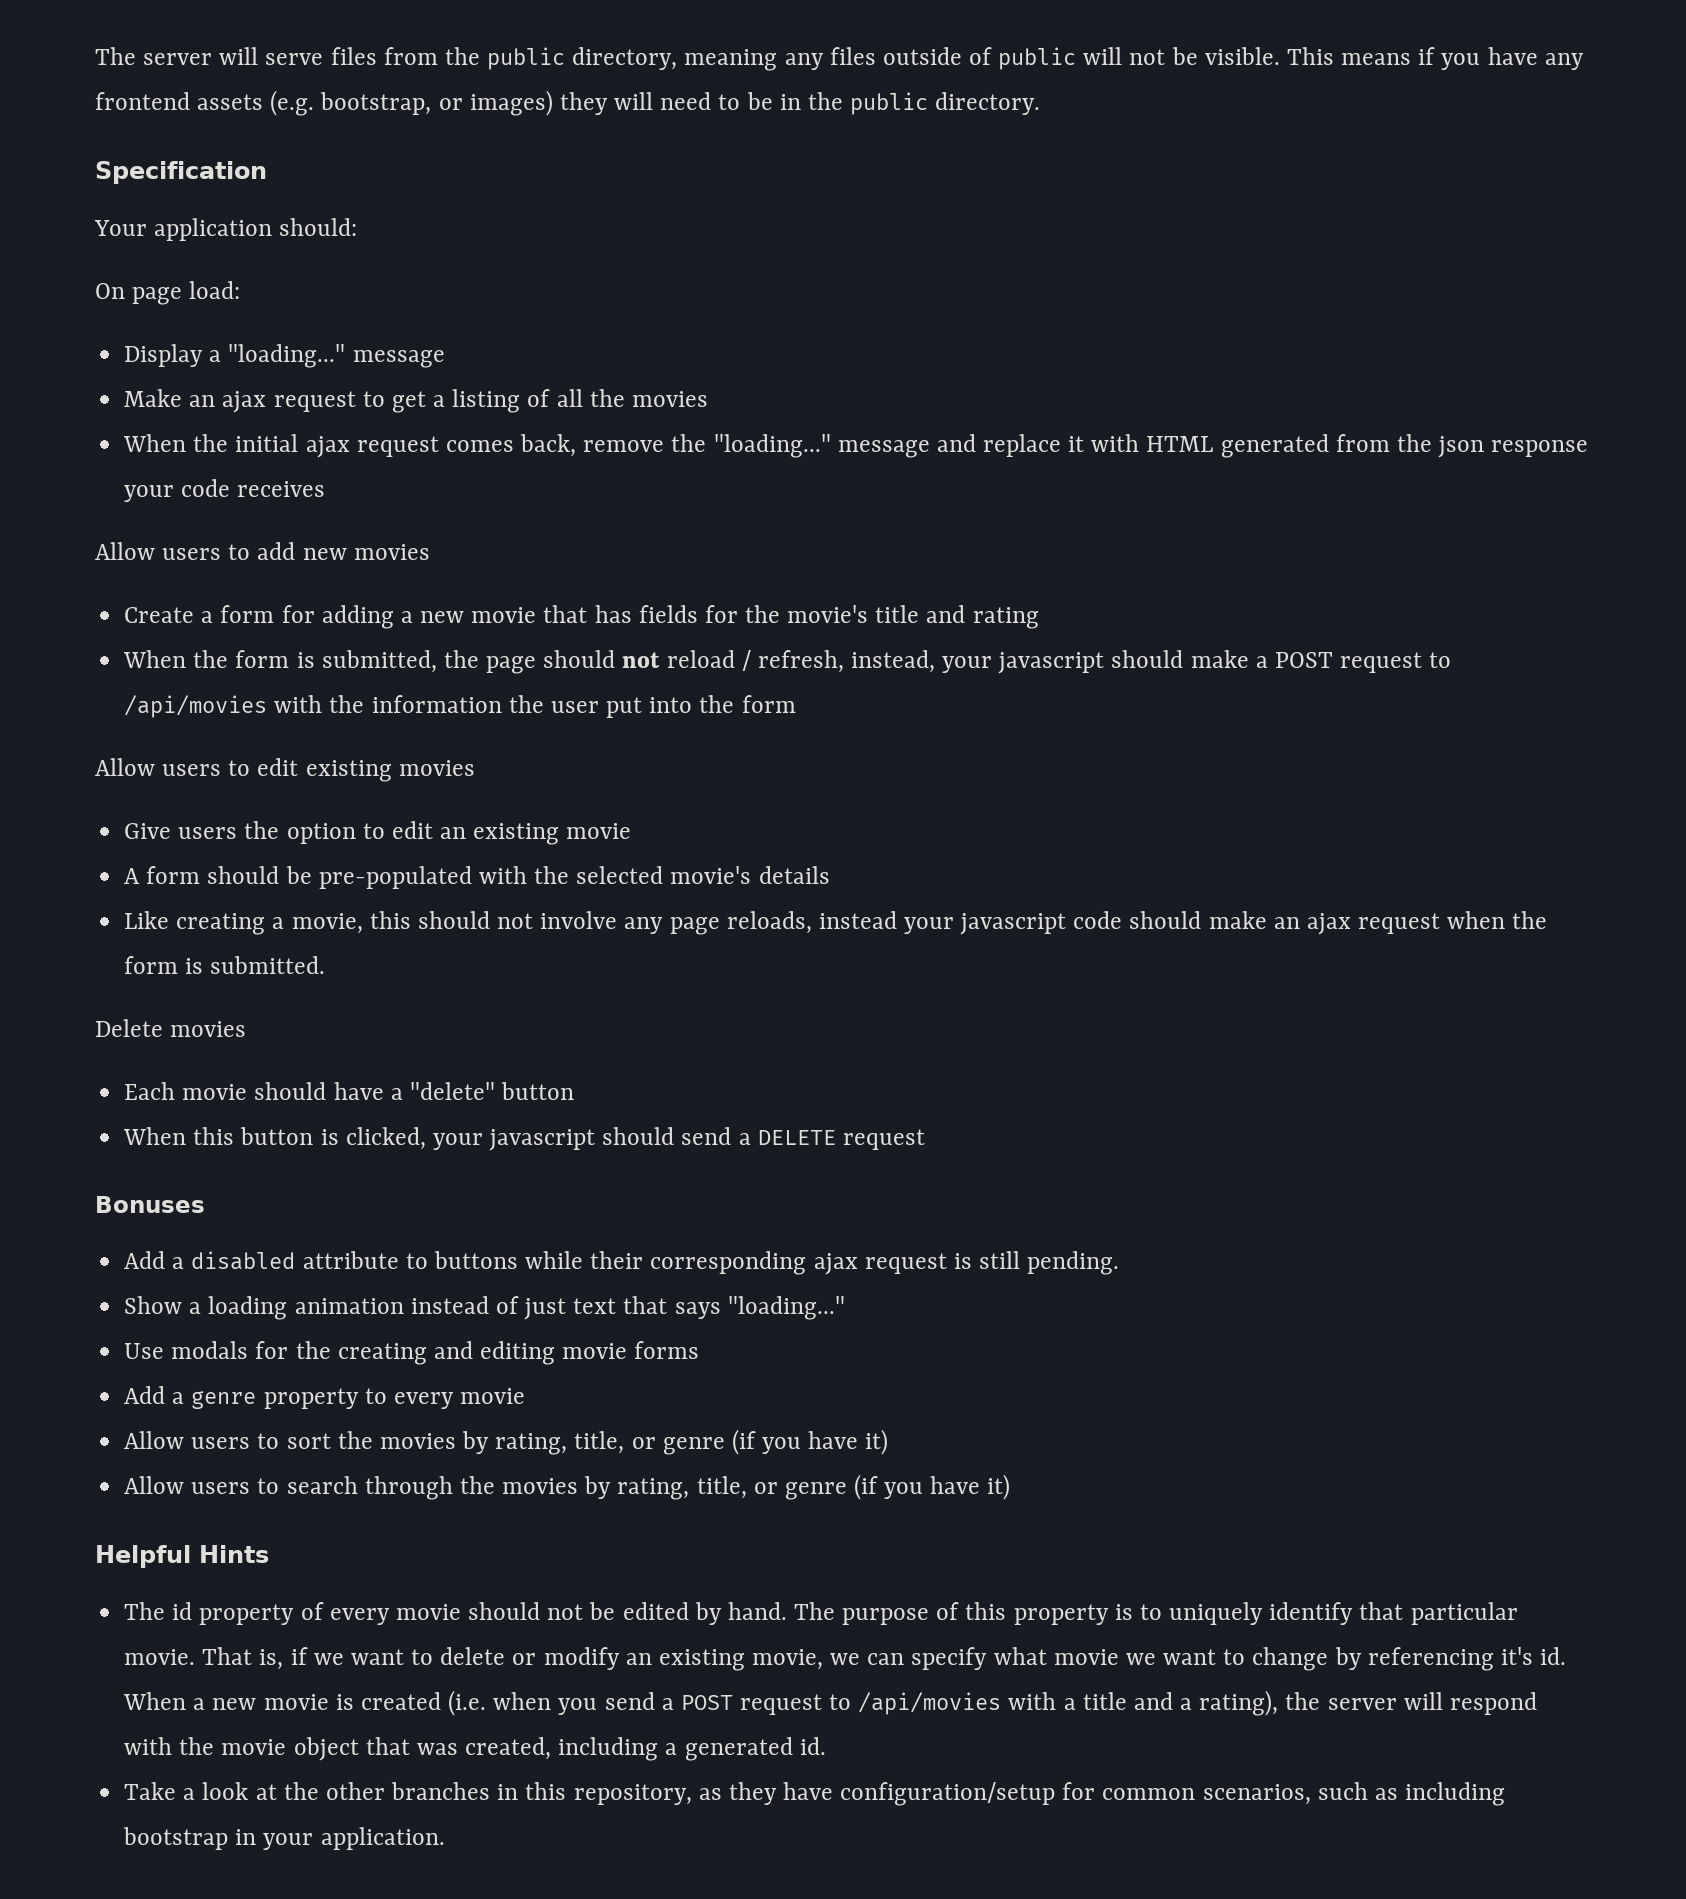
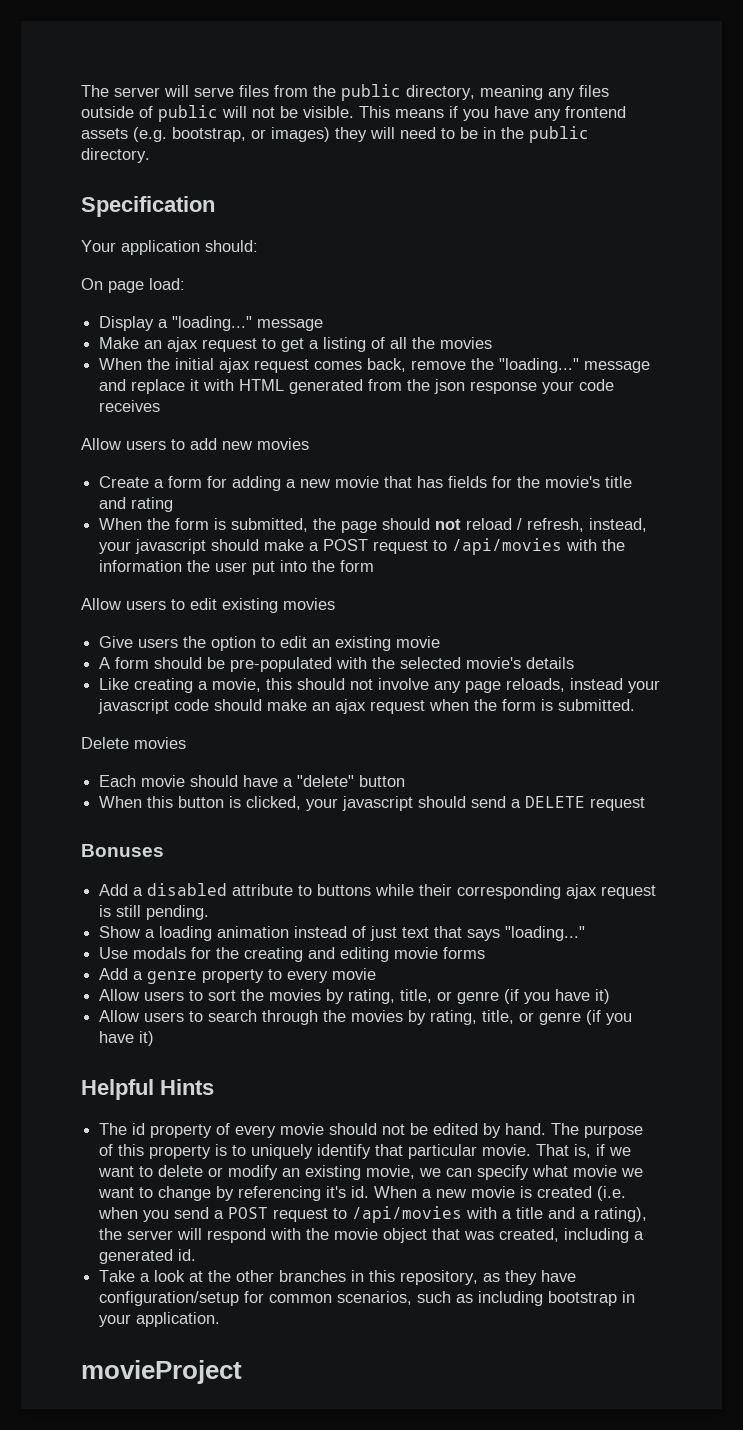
(445, 1838) none -> [81,1360,242,1384] // movieProject

